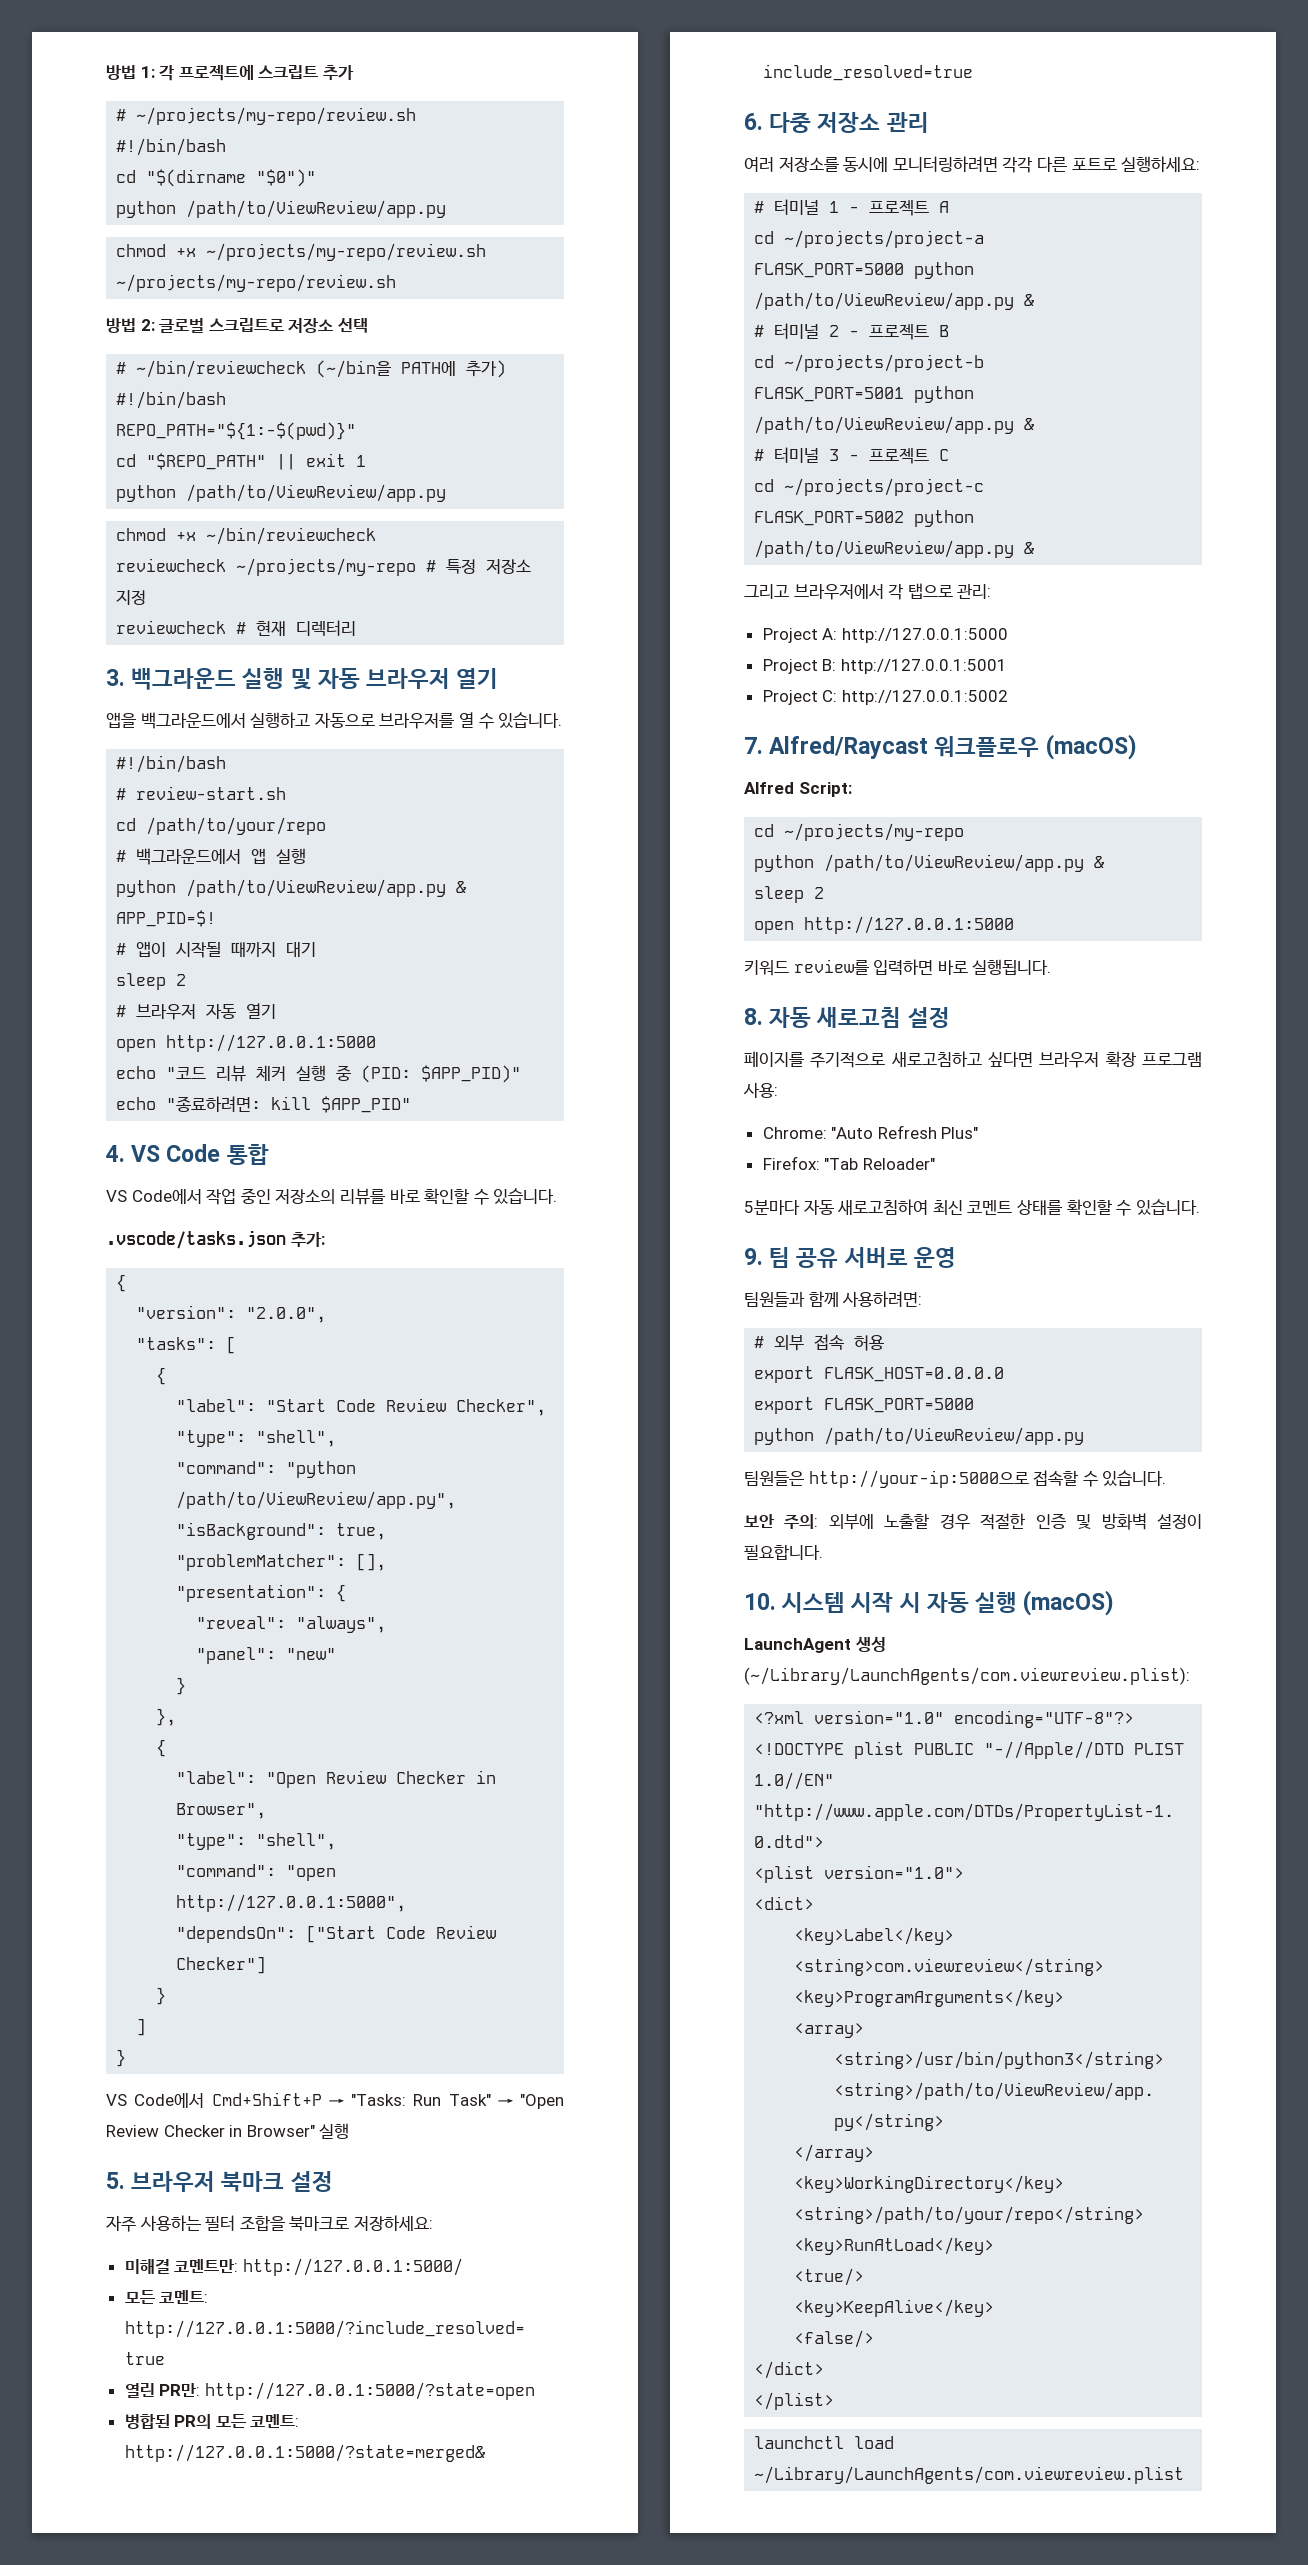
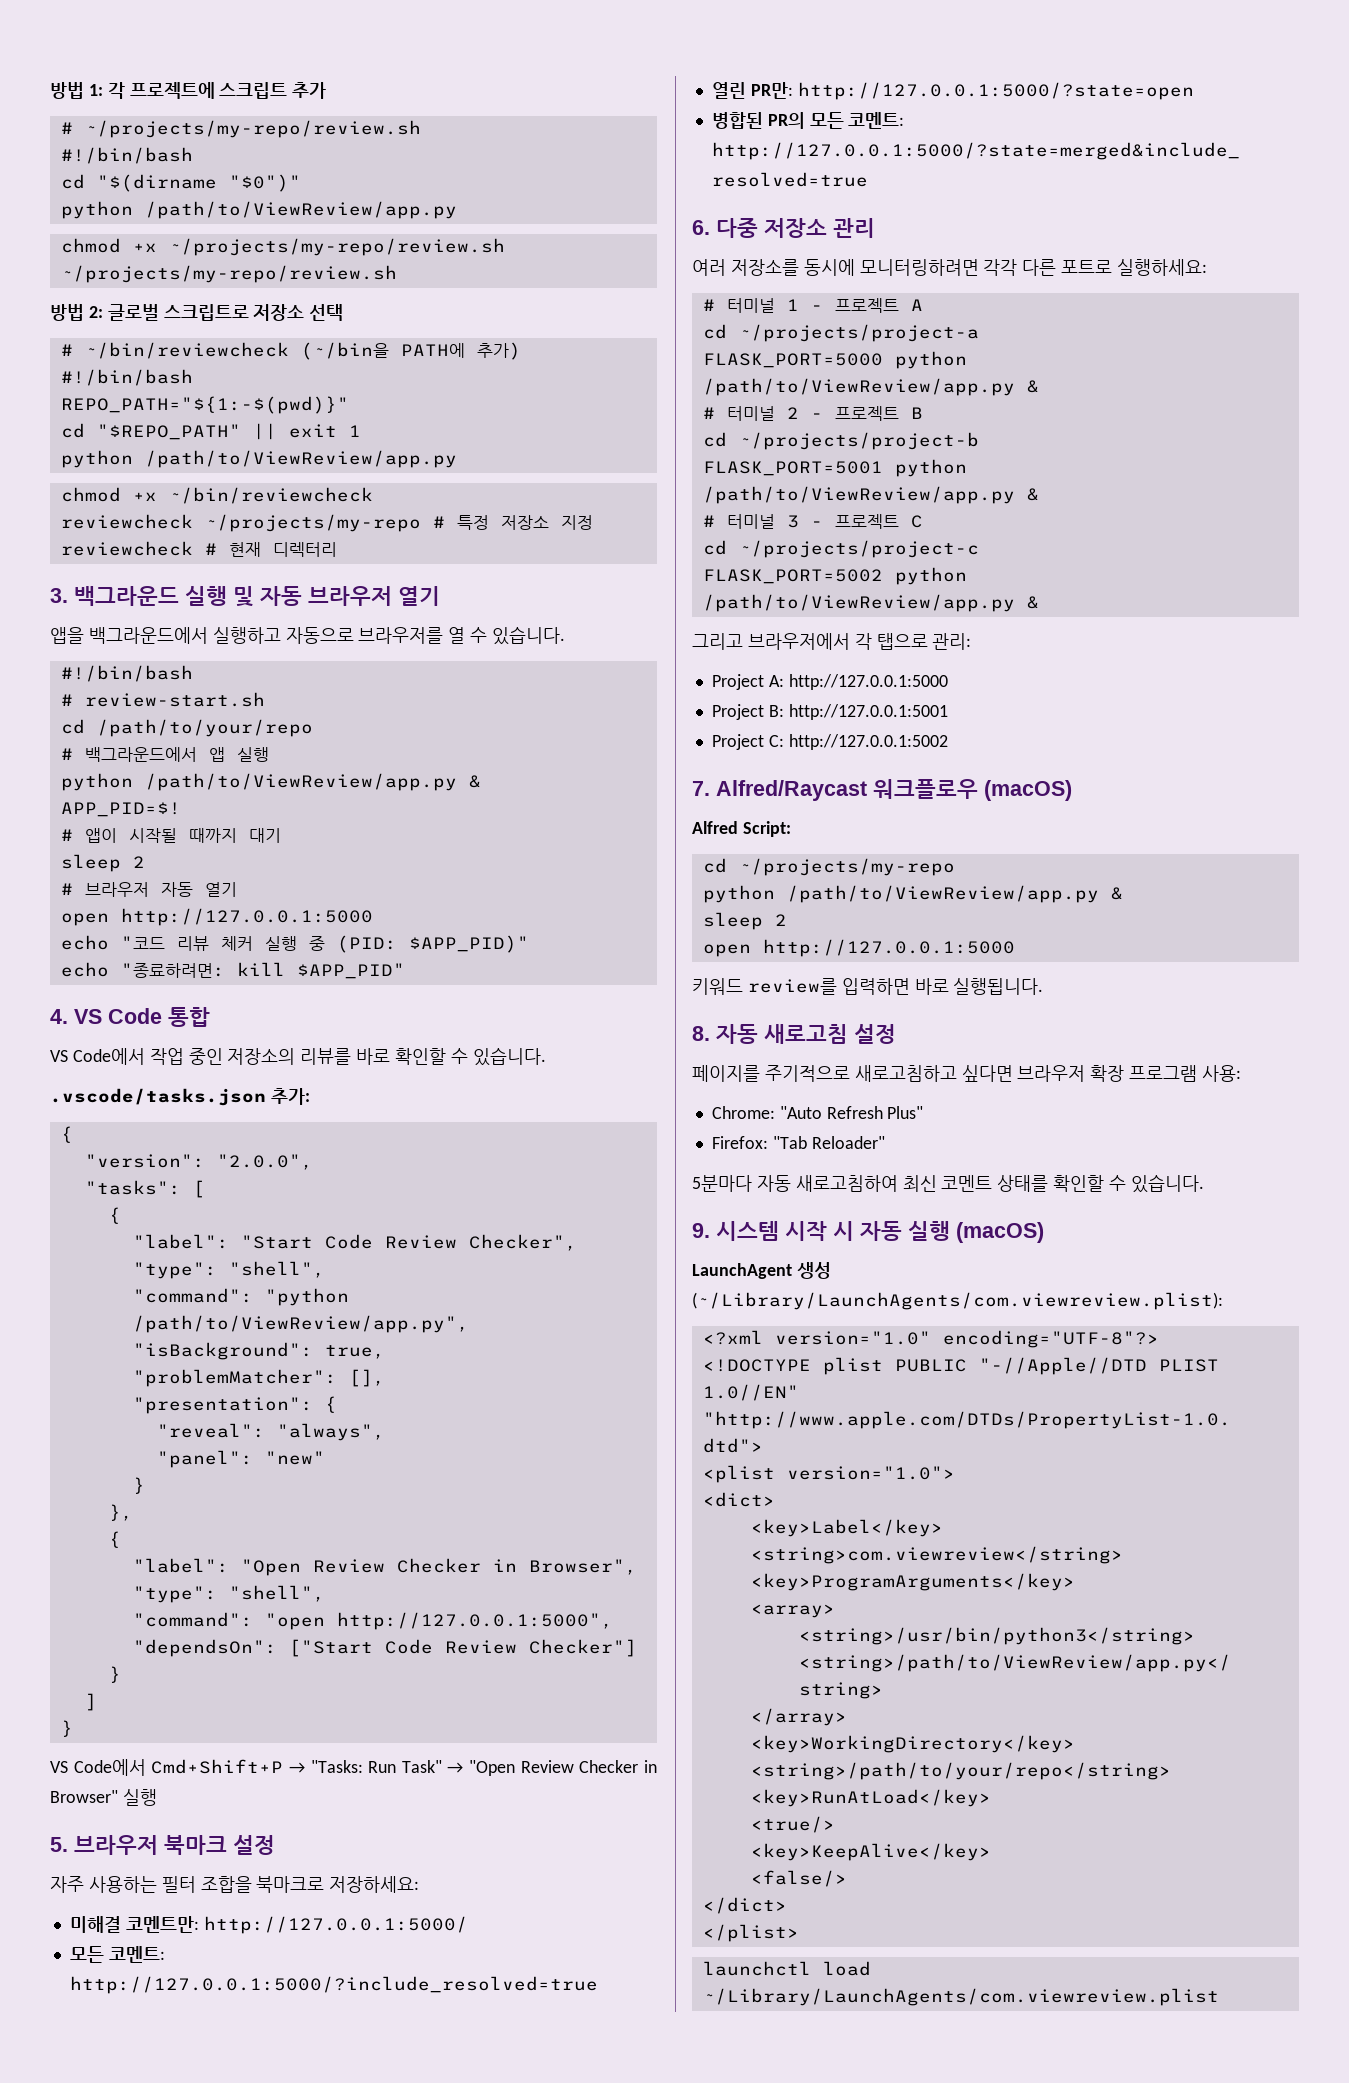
[769,1247,956,1268] [744,1291,923,1307] [754,1334,885,1351] [754,1366,1005,1383] [754,1397,975,1414] [754,1427,1085,1445] [744,1470,1167,1488] [744,1513,1202,1530] [744,1544,823,1560] [744,1593,776,1610] 팀 공유 서버로 운영 // 팀원들과 함께 사용하려면: // # 외부 접속 허용 // export FLASK_HOST=0.0.0.0 // export FLASK_PORT=5000 // python /path/to/ViewReview/app.py // 팀원들은 http://your-ip:5000으로 접속할 수 있습니다. // 보안 주의: 외부에 노출할 경우 적절한 인증 및 방화벽 설정이 필요합니다. // 10. -> (710, 1230) none

